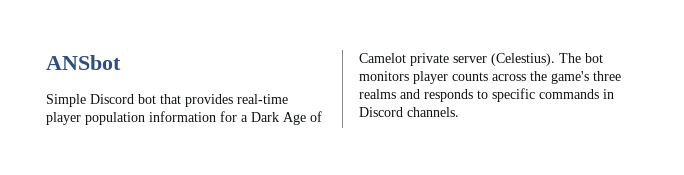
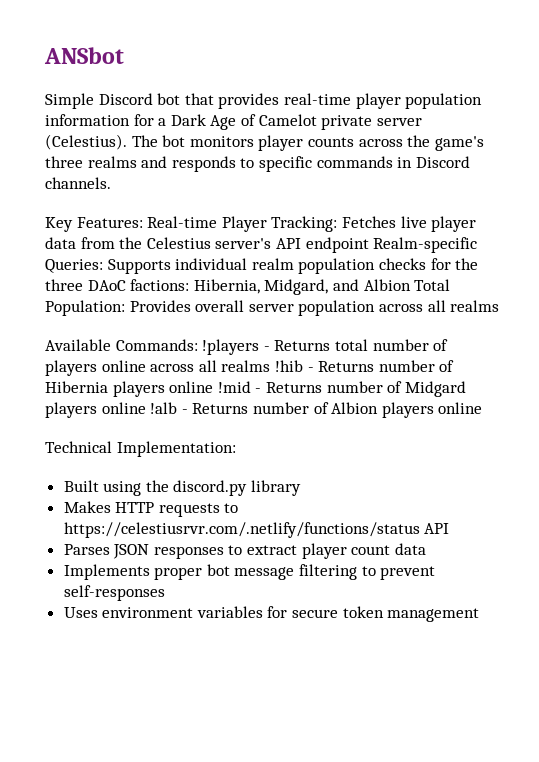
(459, 112) none -> [45,216,477,232] [45,237,478,253] [45,258,479,274] [45,279,451,295] [45,300,500,316] [45,339,449,355] [45,360,455,376] [45,381,466,397] [45,402,483,418] [45,441,236,457] [63,480,302,496] [63,501,239,517] [63,522,450,538] [63,543,426,559] [63,564,436,580] [63,585,165,601] [63,606,480,622] // Key Features: Real-time Player Tracking: Fetches live player data from the Celestius server's API endpoint Realm-specific Queries: Supports individual realm population checks for the three DAoC factions: Hibernia, Midgard, and Albion Total Population: Provides overall server population across all realms // Available Commands: !players - Returns total number of players online across all realms !hib - Returns number of Hibernia players online !mid - Returns number of Midgard players online !alb - Returns number of Albion players online // Technical Implementation: // Built using the discord.py library // Makes HTTP requests to https://celestiusrvr.com/.netlify/functions/status API // Parses JSON responses to extract player count data // Implements proper bot message filtering to prevent self-responses // Uses environment variables for secure token management

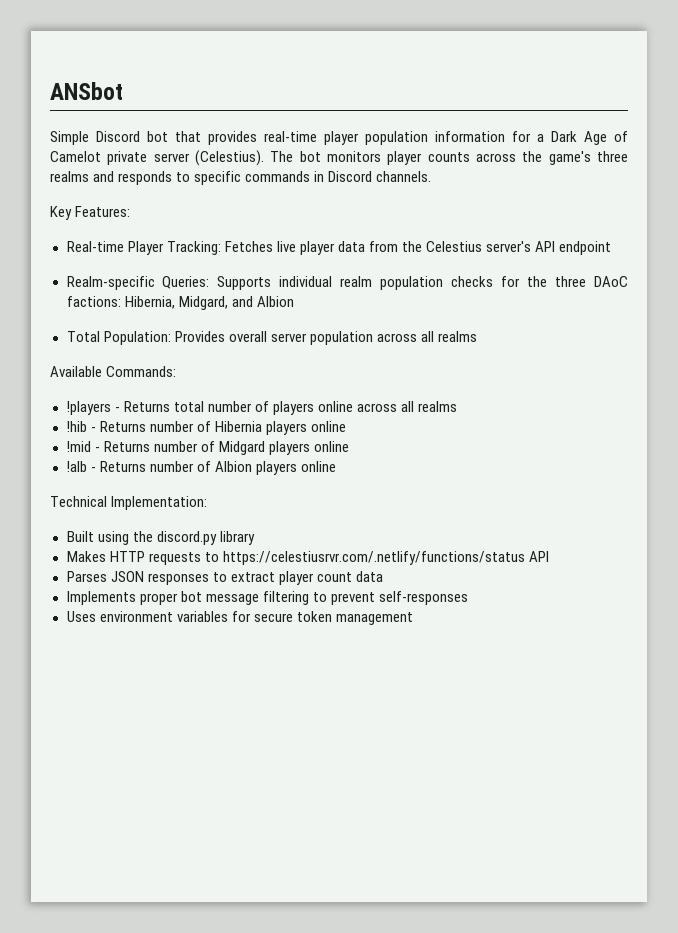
(143, 222) none -> (131, 211) //
(369, 245) none -> (612, 248) //
(411, 285) none -> (294, 301) //
(198, 345) none -> (177, 371) //
(271, 366) none -> (458, 406) //
(214, 387) none -> (346, 426) //
(146, 408) none -> (349, 446) //

